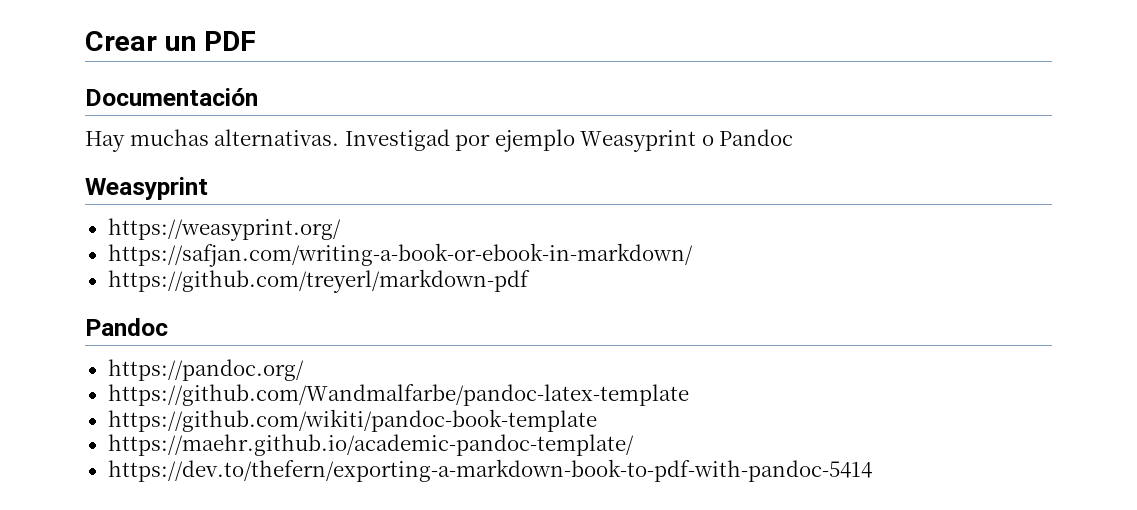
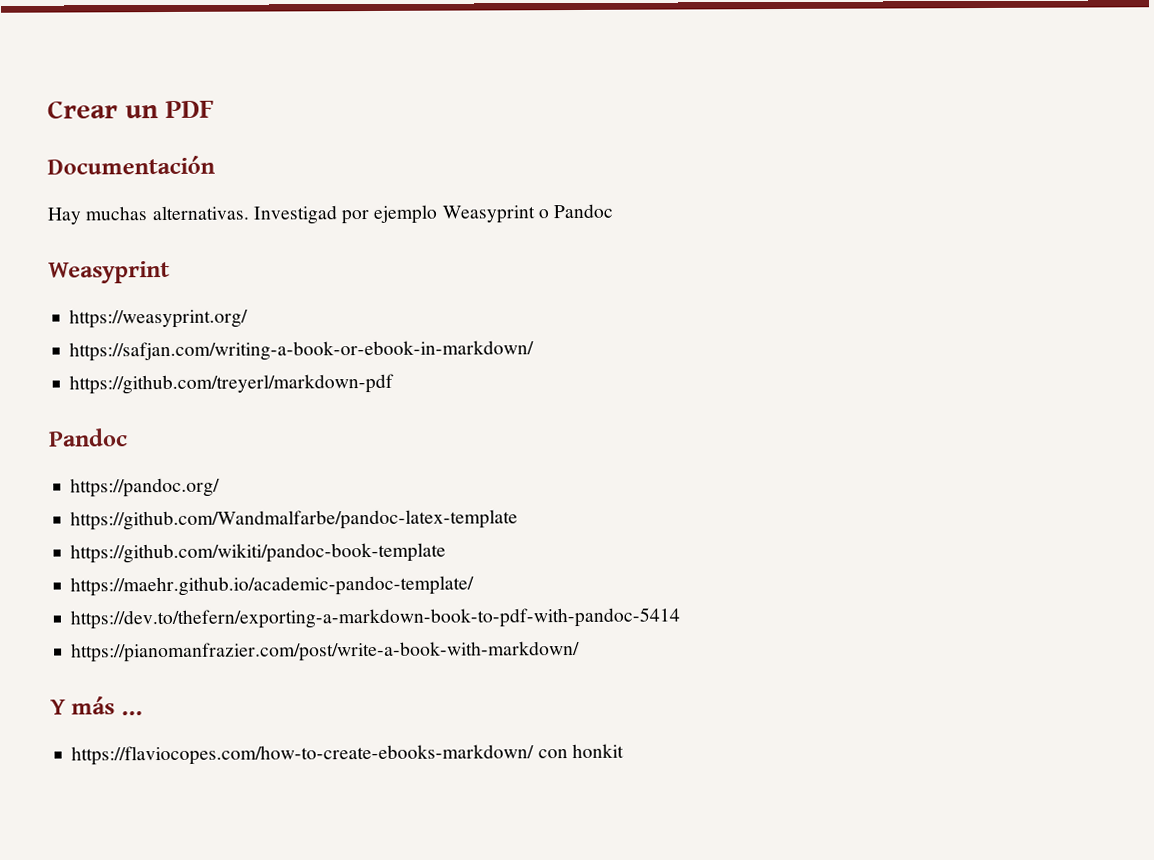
(872, 470) none -> [71,640,581,663] [50,696,143,716] [71,743,624,766] // https://pianomanfrazier.com/post/write-a-book-with-markdown/ // Y más ... // https://flaviocopes.com/how-to-create-ebooks-markdown/ con honkit

